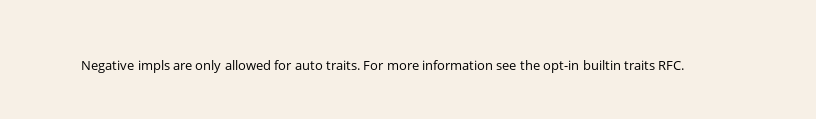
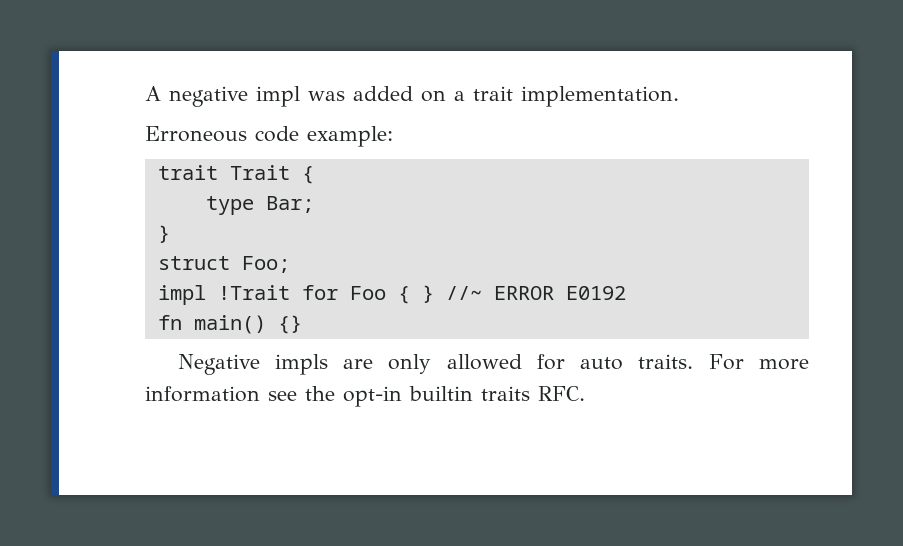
(81, 66) none -> [145,86,679,107] [145,126,393,147] [157,165,314,184] [205,196,314,215] [157,225,170,243] [157,256,290,273] [157,285,626,305] [157,315,302,334] A negative impl was added on a trait implementation. // Erroneous code example: // trait Trait { // type Bar; // } // struct Foo; // impl !Trait for Foo { } //~ ERROR E0192 // fn main() {} //

